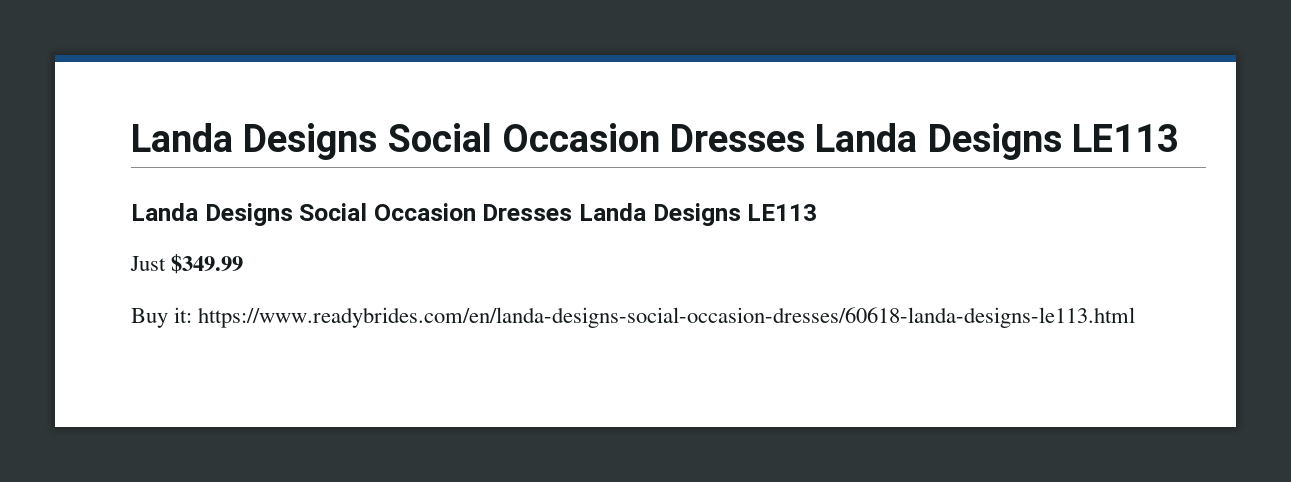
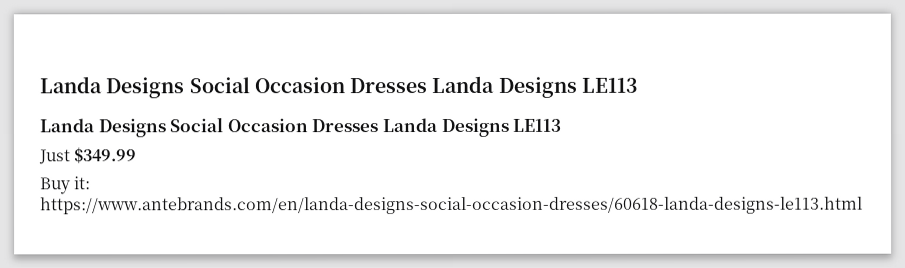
[198,307,1136,328] https://www.readybrides.com/en/landa-designs-social-occasion-dresses/60618-landa-designs-le113.html -> [40,196,863,215] https://www.antebrands.com/en/landa-designs-social-occasion-dresses/60618-landa-designs-le113.html

